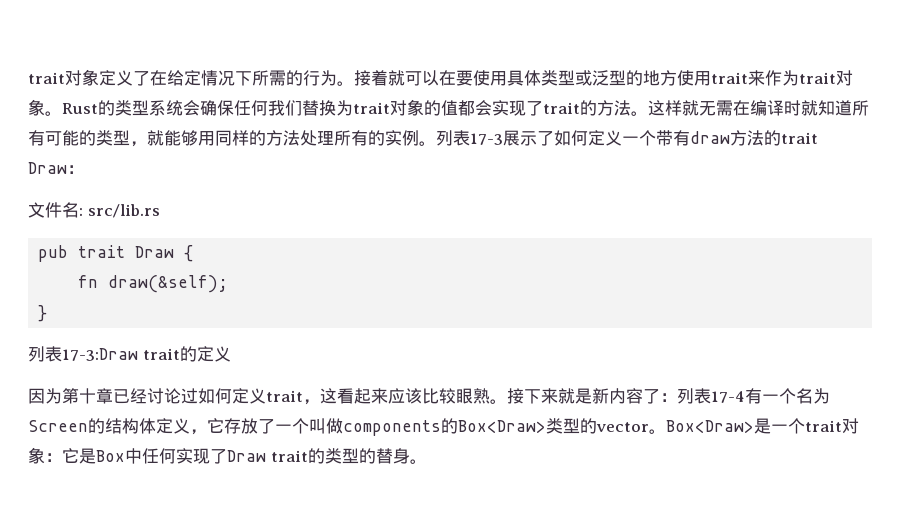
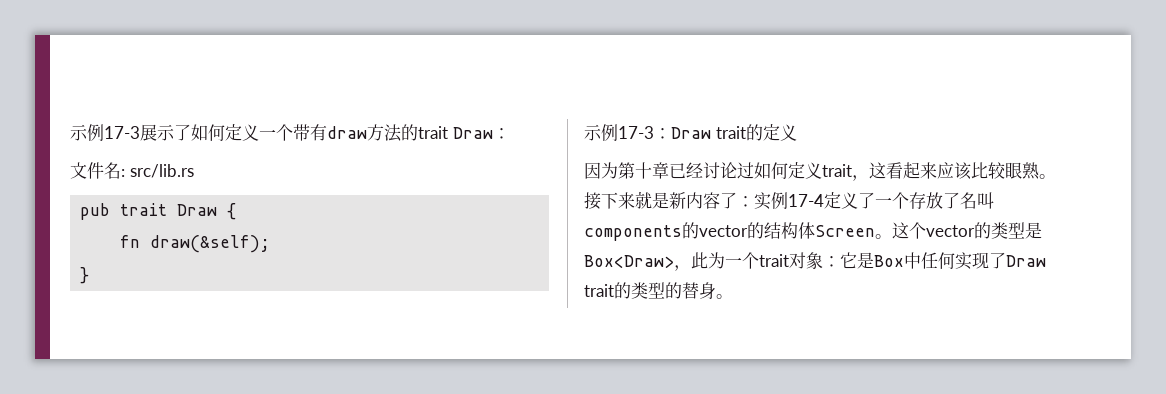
[28,69,853,86] [28,99,869,116] [28,130,470,147] trait对象定义了在给定情况下所需的行为。接着就可以在要使用具体类型或泛型的地方使用trait来作为trait对象。Rust的类型系统会确保任何我们替换为trait对象的值都会实现了trait的方法。这样就无需在编译时就知道所有可能的类型，就能够用同样的方法处理所有的实例。列表 -> [70,124,104,141] 示例
[28,346,138,362] 列表17-3:Draw -> [584,124,711,141] 示例17-3：Draw
[677,388,830,404] [28,418,771,436] 列表17-4有一个名为Screen的结构体定义，它存放了一个叫做components的Box<Draw>类型的vector。Box<Draw>是 -> [754,192,994,210] [584,222,1042,241] [584,252,725,271] 实例17-4定义了一个存放了名叫components的vector的结构体Screen。这个vector的类型是Box<Draw>，此为

